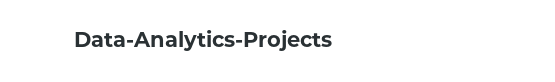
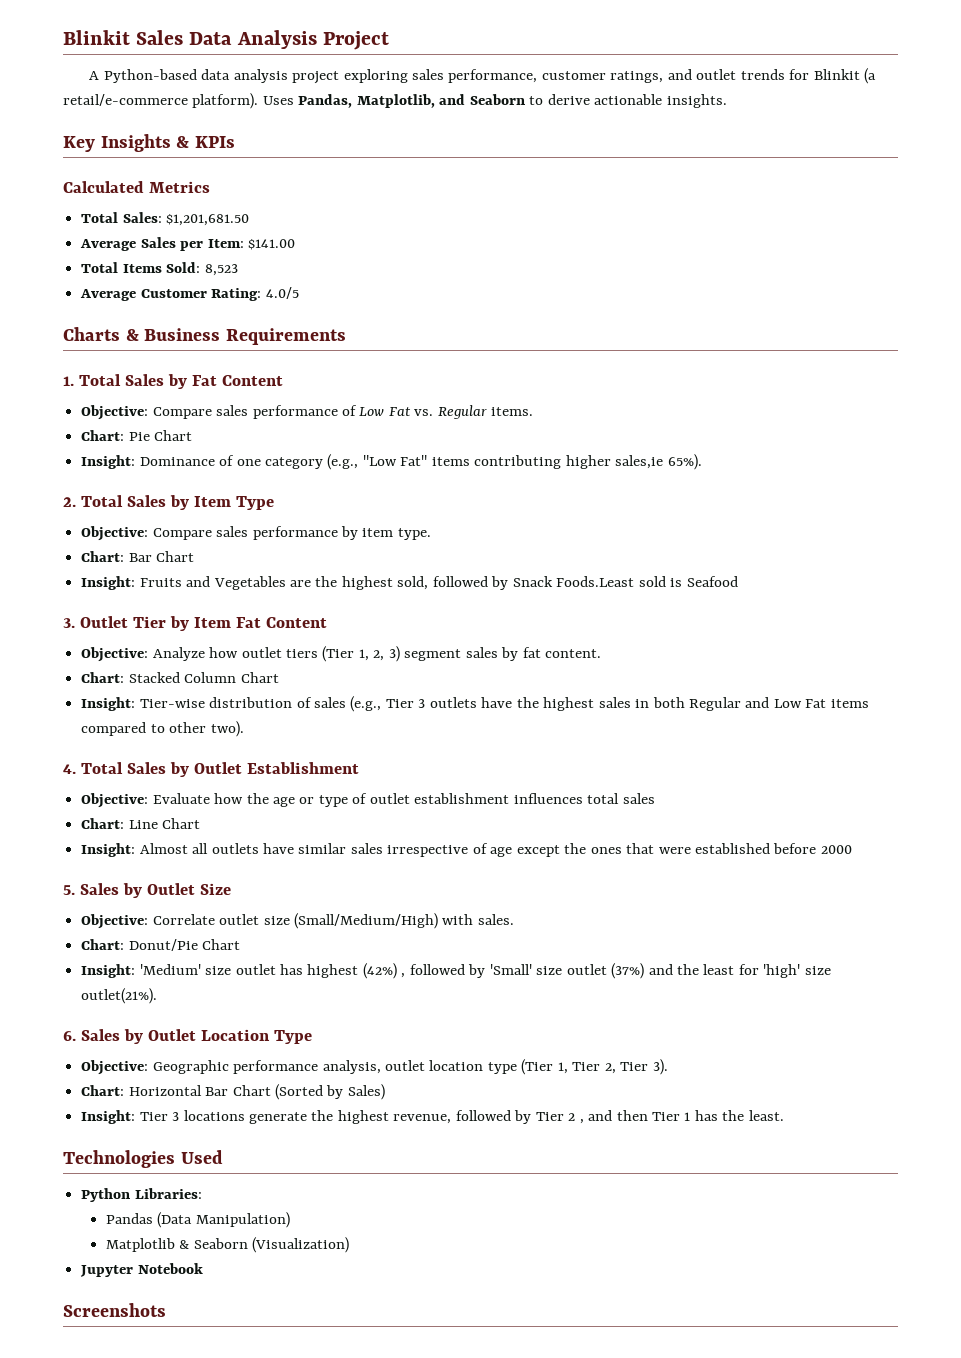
[74,30,332,51] Data-Analytics-Projects -> [63,30,389,50] [89,68,877,84] [63,93,727,109] [63,134,235,152] [63,181,210,193] [81,212,250,226] [80,237,295,251] [81,262,238,276] [80,287,299,301] [63,327,346,345] [63,374,283,389] [81,405,534,420] [81,430,193,441] [81,454,702,470] [63,495,274,510] [81,526,431,541] [81,551,195,562] [81,576,738,590] [63,616,327,631] [81,646,602,662] [81,672,279,683] [81,696,869,712] [81,721,244,737] [63,762,359,777] [81,793,655,808] [81,818,201,829] [81,843,852,857] [63,883,231,898] [81,913,514,929] [81,939,241,951] [81,963,831,979] [81,988,158,1004] [63,1029,312,1044] [81,1059,668,1075] [81,1084,385,1100] [81,1110,784,1124] [63,1150,223,1168] [81,1188,202,1202] [105,1212,290,1228] [105,1237,350,1253] [80,1263,203,1277] [63,1303,166,1317] Blinkit Sales Data Analysis Project // A Python-based data analysis project exploring sales performance, customer ratings, and outlet trends for Blinkit (a retail/e-commerce platform). Uses Pandas, Matplotlib, and Seaborn to derive actionable insights. // Key Insights & KPIs // Calculated Metrics // Total Sales: $1,201,681.50 // Average Sales per Item: $141.00 // Total Items Sold: 8,523 // Average Customer Rating: 4.0/5 // Charts & Business Requirements // 1. Total Sales by Fat Content // Objective: Compare sales performance of Low Fat vs. Regular items. // Chart: Pie Chart // Insight: Dominance of one category (e.g., "Low Fat" items contributing higher sales,ie 65%). // 2. Total Sales by Item Type // Objective: Compare sales performance by item type. // Chart: Bar Chart // Insight: Fruits and Vegetables are the highest sold, followed by Snack Foods.Least sold is Seafood // 3. Outlet Tier by Item Fat Content // Objective: Analyze how outlet tiers (Tier 1, 2, 3) segment sales by fat content. // Chart: Stacked Column Chart // Insight: Tier-wise distribution of sales (e.g., Tier 3 outlets have the highest sales in both Regular and Low Fat items compared to other two). // 4. Total Sales by Outlet Establishment // Objective: Evaluate how the age or type of outlet establishment influences total sales // Chart: Line Chart // Insight: Almost all outlets have similar sales irrespective of age except the ones that were established before 2000 // 5. Sales by Outlet Size // Objective: Correlate outlet size (Small/Medium/High) with sales. // Chart: Donut/Pie Chart // Insight: 'Medium' size outlet has highest (42%) , followed by 'Small' size outlet (37%) and the least for 'high' size outlet(21%). // 6. Sales by Outlet Location Type // Objective: Geographic performance analysis, outlet location type (Tier 1, Tier 2, Tier 3). // Chart: Horizontal Bar Chart (Sorted by Sales) // Insight: Tier 3 locations generate the highest revenue, followed by Tier 2 , and then Tier 1 has the least. // Technologies Used // Python Libraries: // Pandas (Data Manipulation) // Matplotlib & Seaborn (Visualization) // Jupyter Notebook // Screenshots

